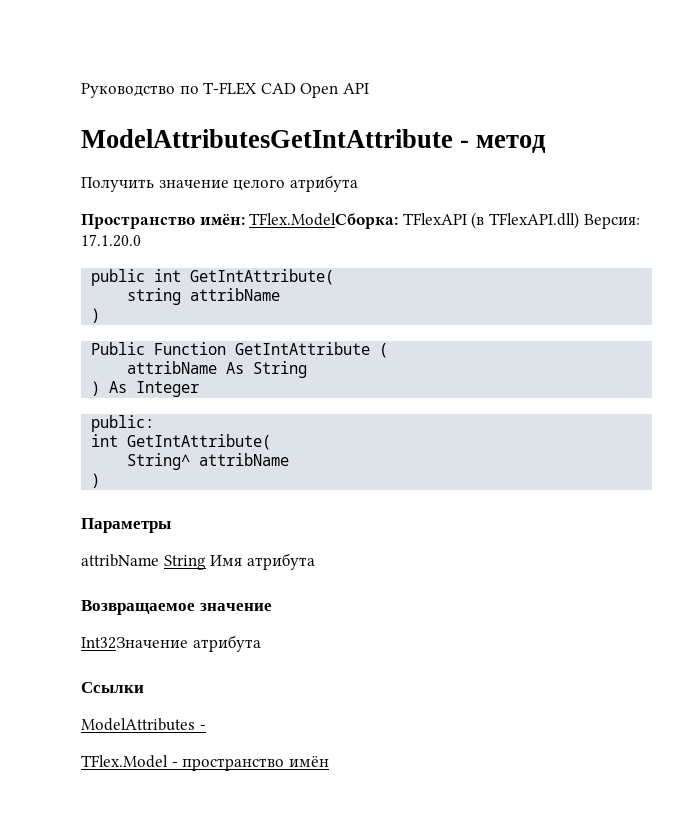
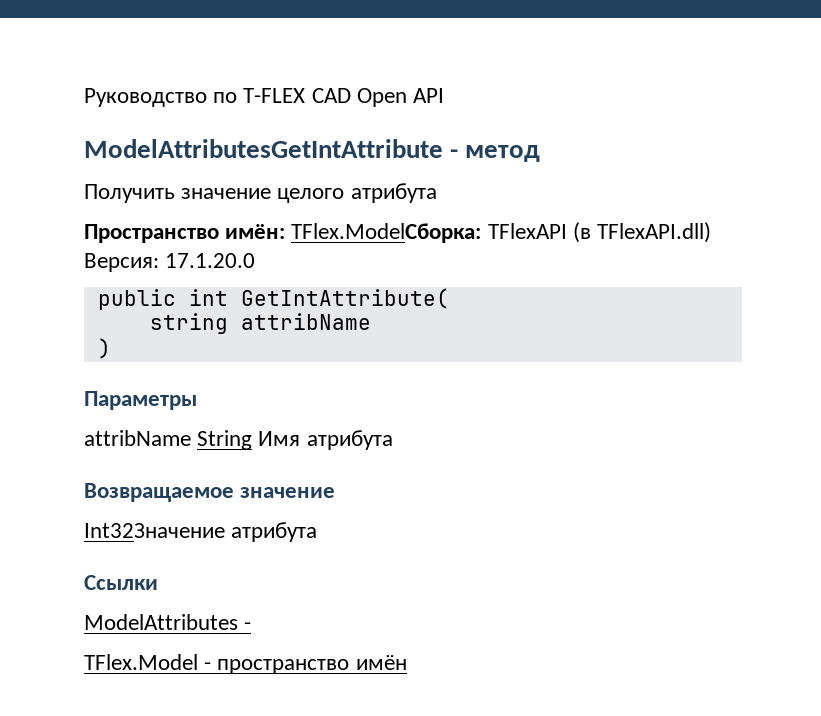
[91,342,389,358] [127,361,308,378] [91,381,200,397] [91,415,155,432] [91,434,272,450] [127,453,290,470] [91,473,101,488] // Public Function GetIntAttribute ( // attribName As String // ) As Integer // public: // int GetIntAttribute( // String^ attribName // ) -> (111, 348) none

